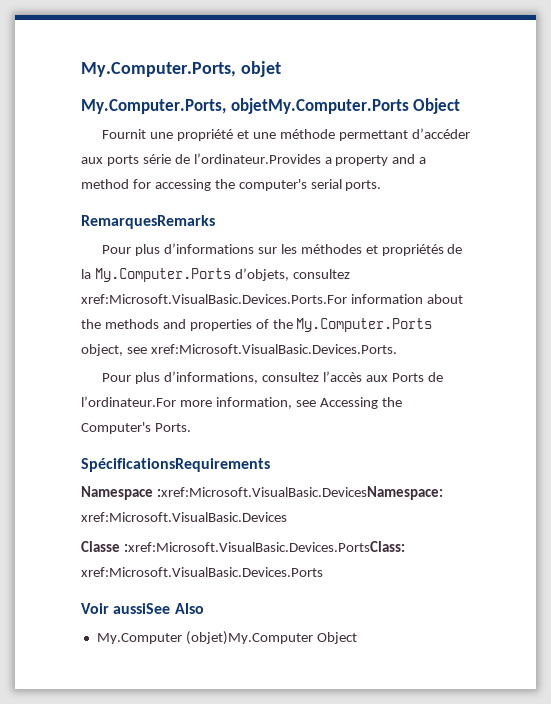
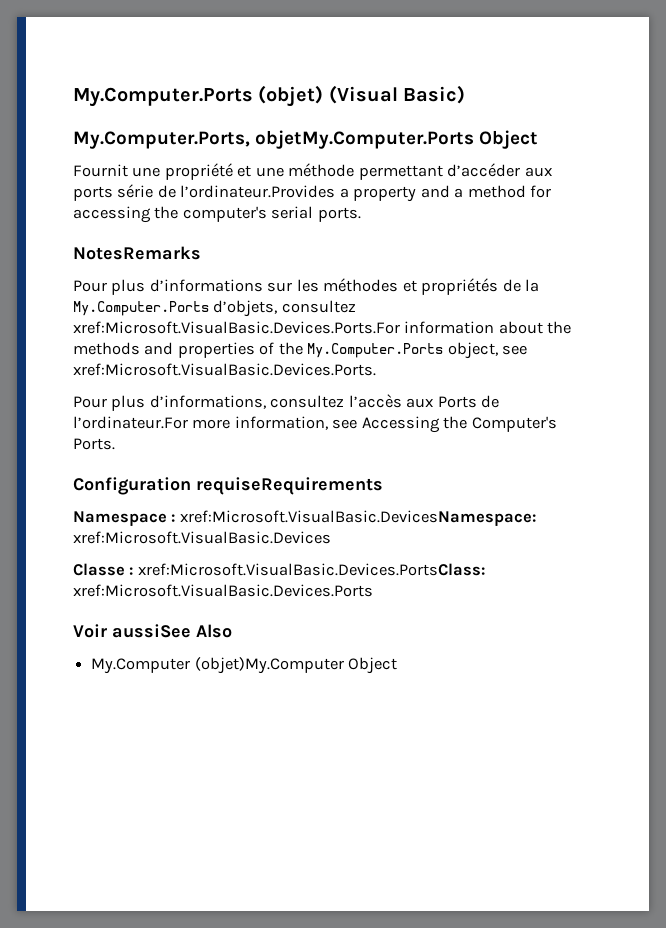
[81,61,281,77] My.Computer.Ports, objet -> [73,85,466,107] My.Computer.Ports (objet) (Visual Basic)
[81,215,215,229] RemarquesRemarks -> [73,246,201,260] NotesRemarks
[81,458,270,472] SpécificationsRequirements -> [73,477,383,495] Configuration requiseRequirements
[156,486,443,500] :xref:Microsoft.VisualBasic.DevicesNamespace: -> [171,510,536,526] : xref:Microsoft.VisualBasic.DevicesNamespace:
[123,541,405,552] :xref:Microsoft.VisualBasic.Devices.PortsClass: -> [129,563,485,576] : xref:Microsoft.VisualBasic.Devices.PortsClass:

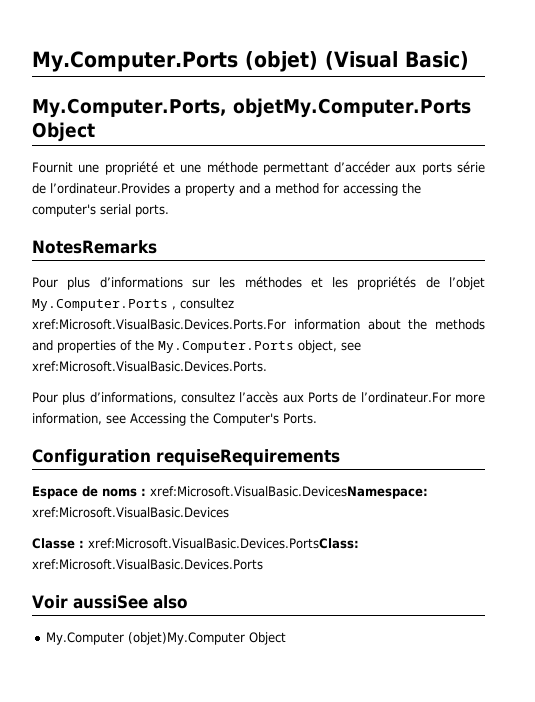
(417, 286) none -> [332,277,349,288] les
[525,279,540,292] [73,300,278,317] la My.Computer.Ports d’objets, -> [449,277,486,290] [32,299,176,311] l’objet My.Computer.Ports ,
[73,511,167,526] Namespace -> [32,486,137,499] Espace de noms
[196,624,232,638] Also -> [152,595,188,609] also

